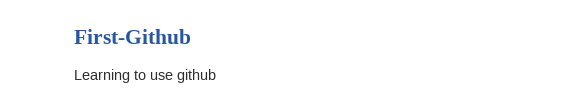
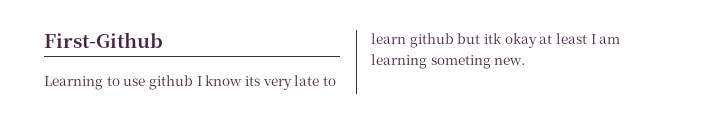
(216, 76) none -> [196,75,336,90] [371,33,621,48] [371,54,526,69] I know its very late to learn github but itk okay at least I am learning someting new.

